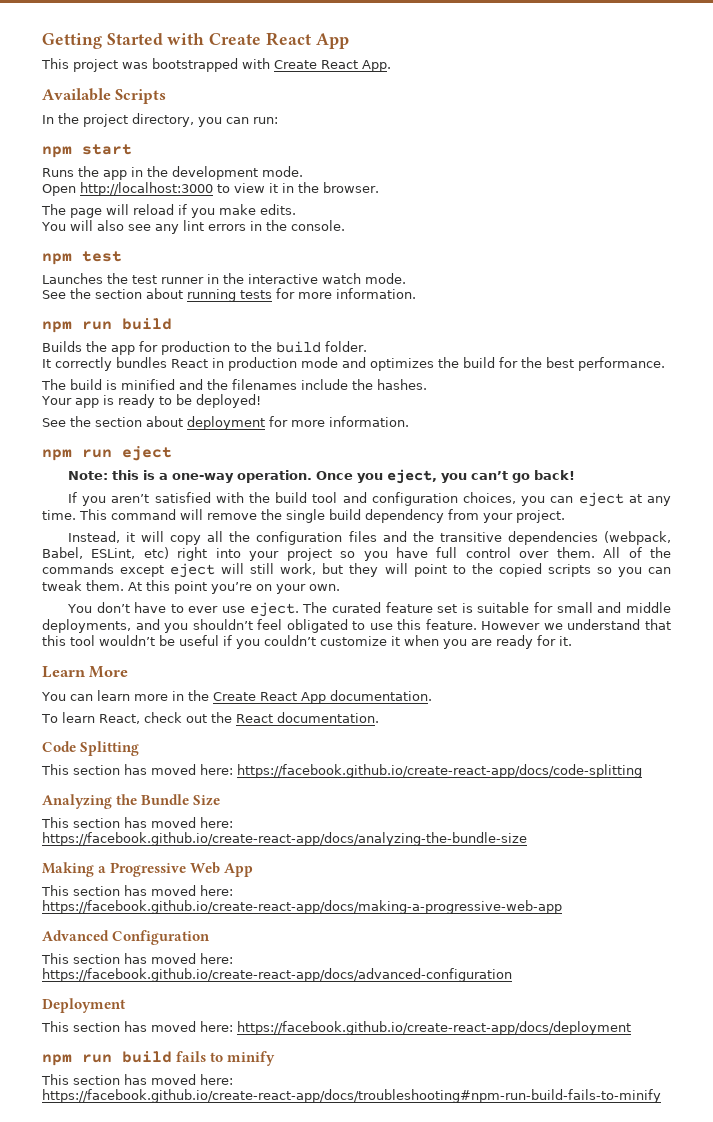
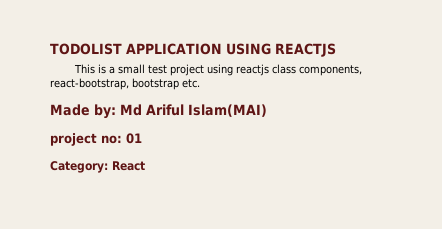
[42,32,349,49] [41,58,391,72] [42,88,167,104] [42,113,278,127] [42,144,132,158] [42,166,303,180] [42,182,379,196] [41,204,296,218] [41,220,345,234] [42,251,122,265] [42,273,406,284] [42,288,416,302] [42,318,172,333] [42,341,367,355] [42,357,665,371] [41,379,427,390] [41,394,261,408] [42,416,409,430] [42,446,172,461] [67,469,575,484] [67,492,671,507] [42,509,565,523] [67,531,671,545] [42,547,671,561] [42,563,671,578] [42,580,340,594] [66,602,671,617] [42,619,672,633] [42,635,572,649] [42,666,129,678] [41,690,432,704] [41,712,379,724] [42,741,140,756] [41,764,642,778] [42,794,221,809] [41,817,233,828] [42,832,527,846] [42,862,254,877] [41,885,233,896] [42,900,562,914] [42,930,211,945] [41,953,233,964] [42,968,512,982] [42,998,126,1013] [41,1021,631,1035] [42,1051,276,1066] [41,1074,233,1085] [42,1089,661,1103] Getting Started with Create React App // This project was bootstrapped with Create React App. // Available Scripts // In the project directory, you can run: // npm start // Runs the app in the development mode. // Open http://localhost:3000 to view it in the browser. // The page will reload if you make edits. // You will also see any lint errors in the console. // npm test // Launches the test runner in the interactive watch mode. // See the section about running tests for more information. // npm run build // Builds the app for production to the build folder. // It correctly bundles React in production mode and optimizes the build for the best performance. // The build is minified and the filenames include the hashes. // Your app is ready to be deployed! // See the section about deployment for more information. // npm run eject // Note: this is a one-way operation. Once you eject, you can’t go back! // If you aren’t satisfied with the build tool and configuration choices, you can eject at any time. This command will remove the single build dependency from your project. // Instead, it will copy all the configuration files and the transitive dependencies (webpack, Babel, ESLint, etc) right into your project so you have full control over them. All of the commands except eject will still work, but they will point to the copied scripts so you can tweak them. At this point you’re on your own. // You don’t have to ever use eject. The curated feature set is suitable for small and middle deployments, and you shouldn’t feel obligated to use this feature. However we understand that this tool wouldn’t be useful if you couldn’t customize it when you are ready for it. // Learn More // You can learn more in the Create React App documentation. // To learn React, check out the React documentation. // Code Splitting // This section has moved here: https://facebook.github.io/create-react-app/docs/code-splitting // Analyzing the Bundle Size // This section has moved here: https://facebook.github.io/create-react-app/docs/analyzing-the-bundle-size // Making a Progressive Web App // This section has moved here: https://facebook.github.io/create-react-app/docs/making-a-progressive-web-app // Advanced Configuration // This section has moved here: https://facebook.github.io/create-react-app/docs/advanced-configuration // Deployment // This section has moved here: https://facebook.github.io/create-react-app/docs/deployment // npm run build fails to minify // This section has moved here: https://facebook.github.io/create-react-app/docs/troubleshooting#npm-run-build-fails-to-minify -> [50,43,336,57] [74,64,363,76] [50,78,200,90] [50,104,267,119] [50,133,142,146] [50,161,145,173] TODOLIST APPLICATION USING REACTJS // This is a small test project using reactjs class components, react-bootstrap, bootstrap etc. // Made by: Md Ariful Islam(MAI) // project no: 01 // Category: React

